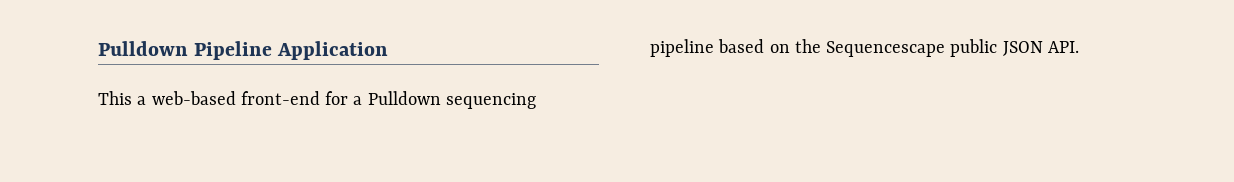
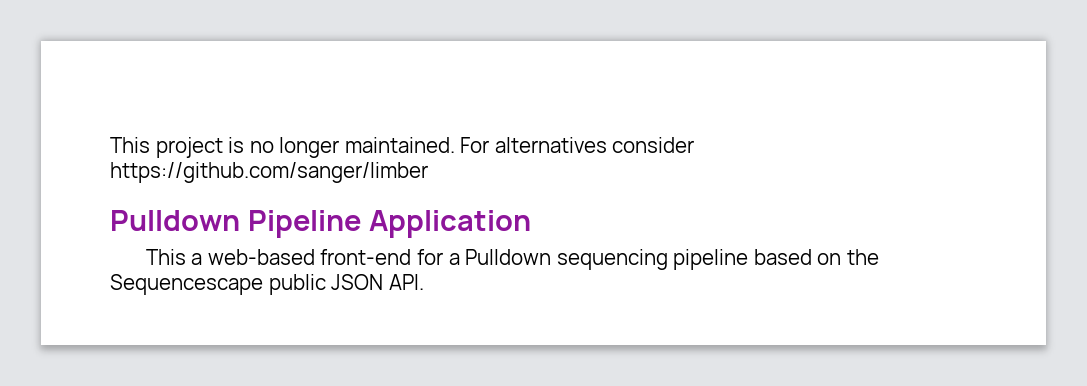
(98, 48) none -> [110,137,695,158] [110,162,428,183] This project is no longer maintained. For alternatives consider https://github.com/sanger/limber //

